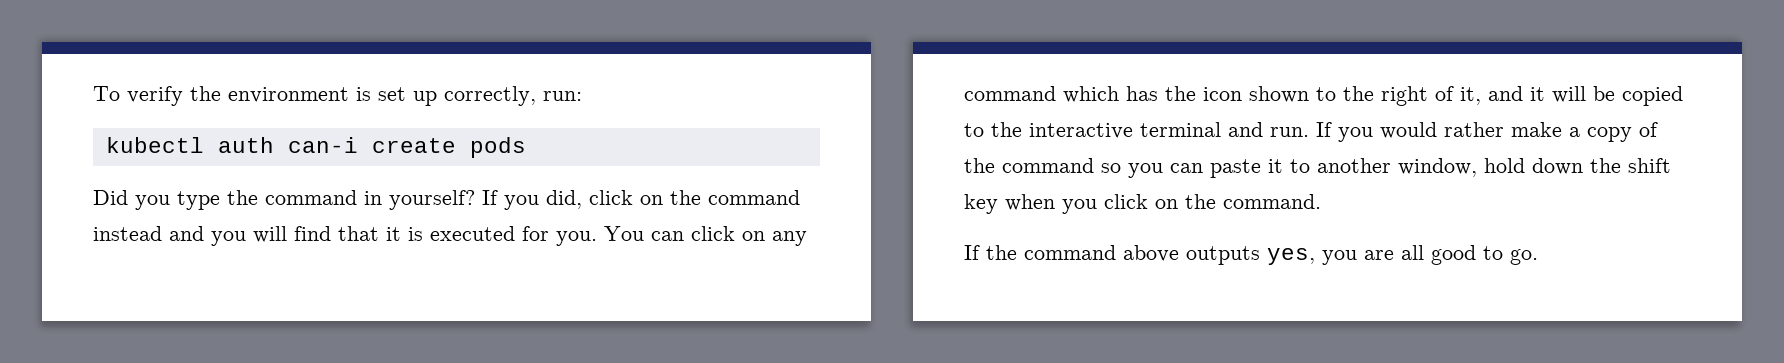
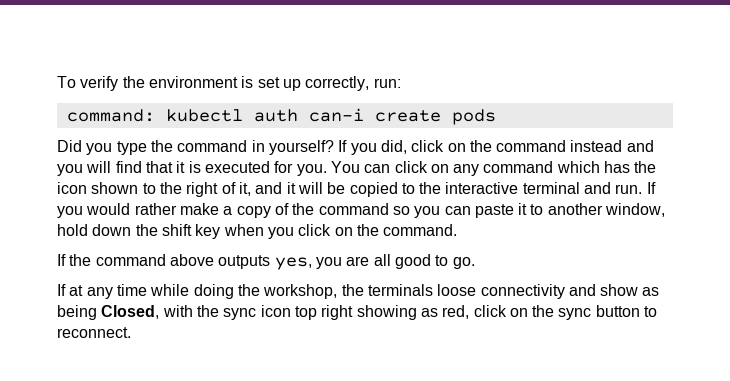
(582, 96) none -> [66,109,155,122] command:
(1538, 257) none -> [57,284,660,299] [57,305,658,320] [57,327,131,338] // If at any time while doing the workshop, the terminals loose connectivity and show as being Closed, with the sync icon top right showing as red, click on the sync button to reconnect.

